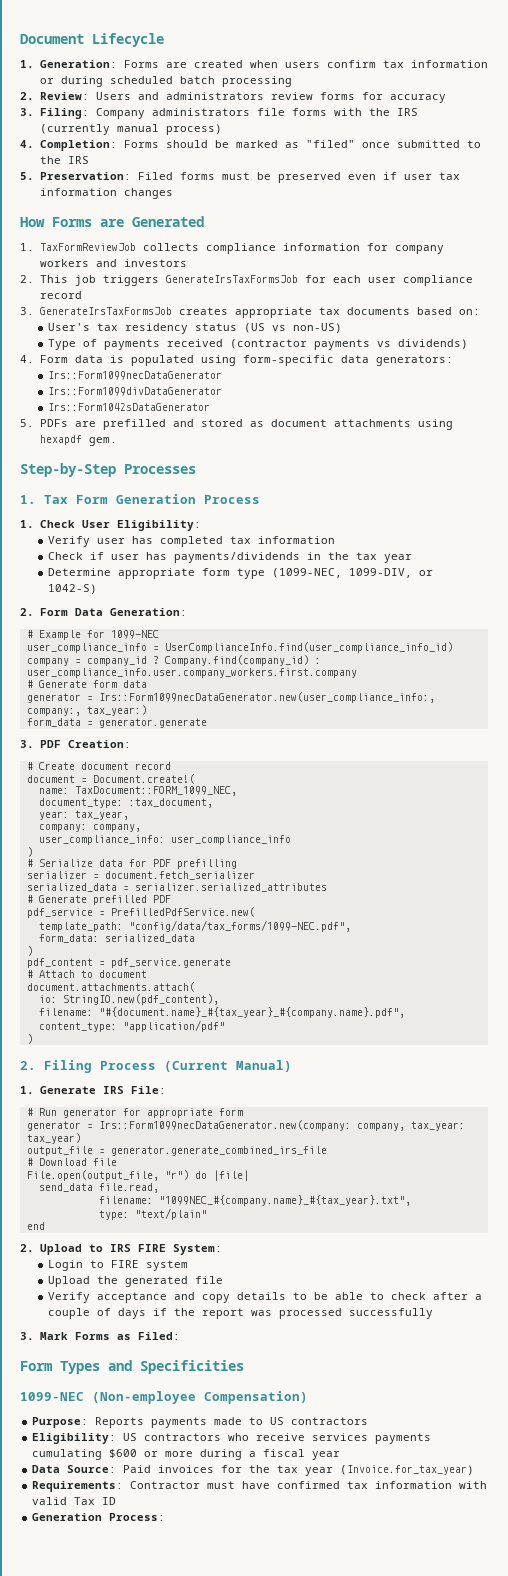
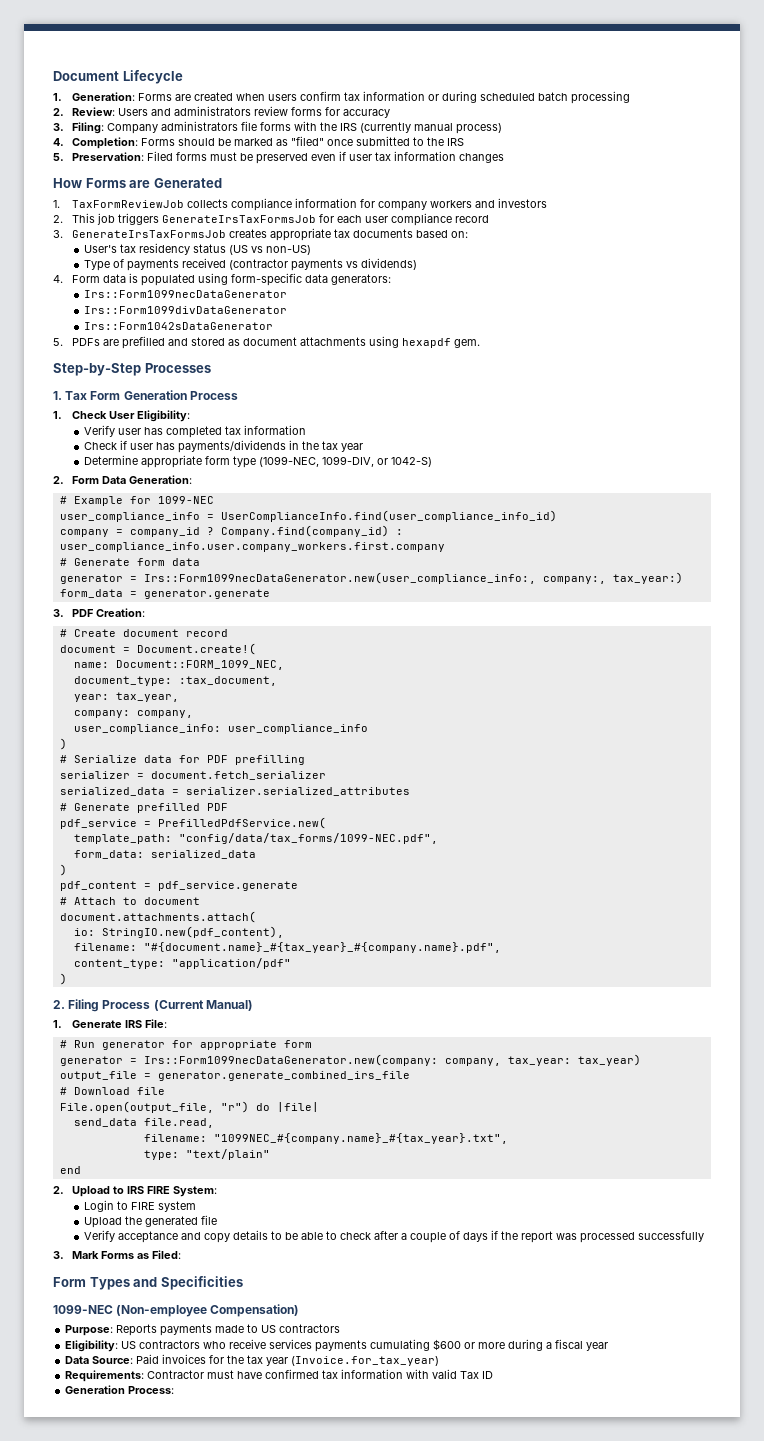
[74,786,237,796] TaxDocument::FORM_1099_NEC, -> [115,660,284,670] Document::FORM_1099_NEC,

